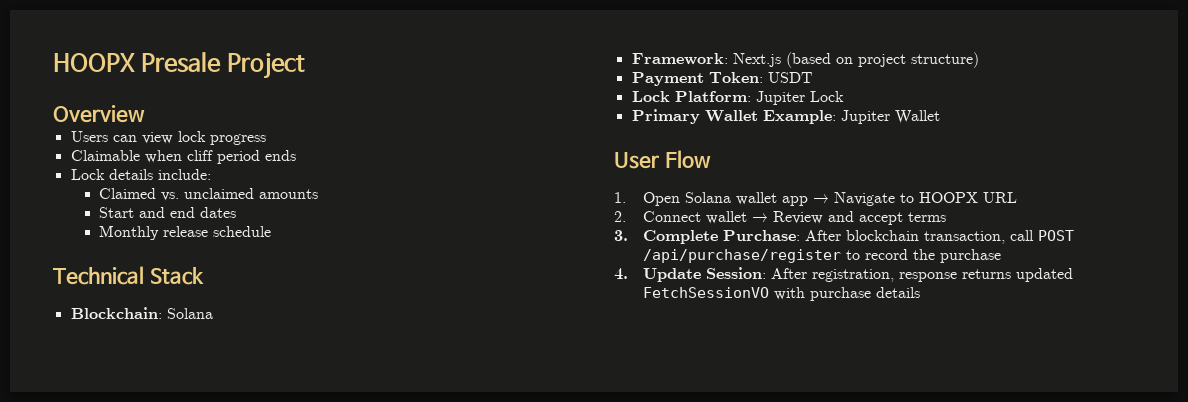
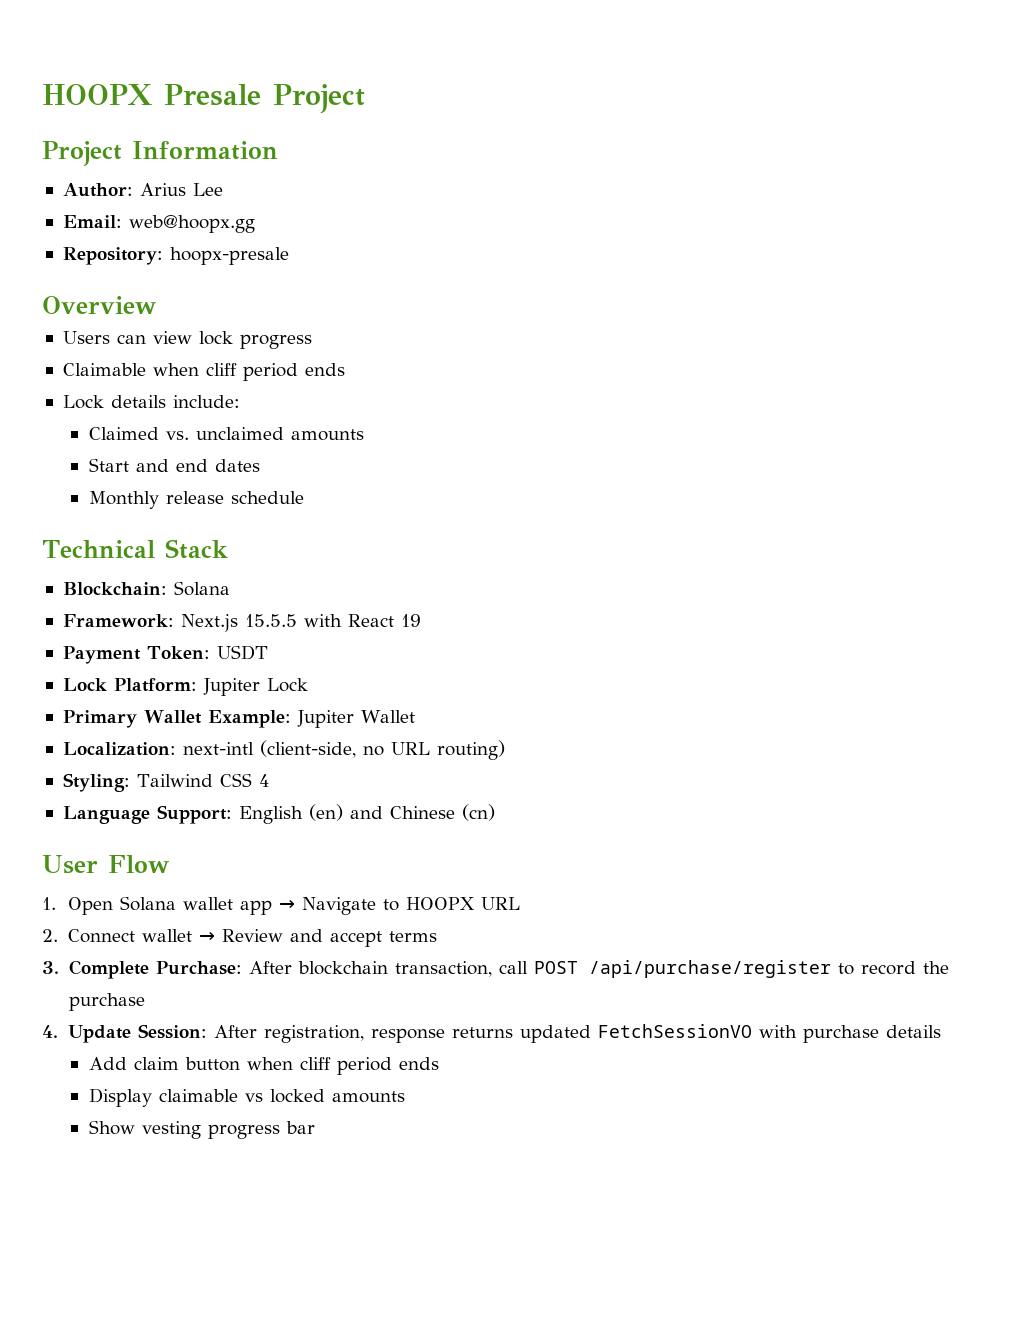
(305, 65) none -> [42,141,278,166] [62,183,223,197] [62,215,255,233] [62,247,289,265] // Project Information // Author: Arius Lee // Email: web@hoopx.gg // Repository: hoopx-presale
[785,52,979,68] (based on project structure) -> [244,614,421,627] 15.5.5 with React 19
(940, 117) none -> [62,740,505,760] [62,773,269,792] [62,804,495,824] // Localization: next-intl (client-side, no URL routing) // Styling: Tailwind CSS 4 // Language Support: English (en) and Chinese (cn)
(920, 292) none -> [88,1057,439,1075] [88,1088,405,1107] [88,1120,315,1139] // Add claim button when cliff period ends // Display claimable vs locked amounts // Show vesting progress bar

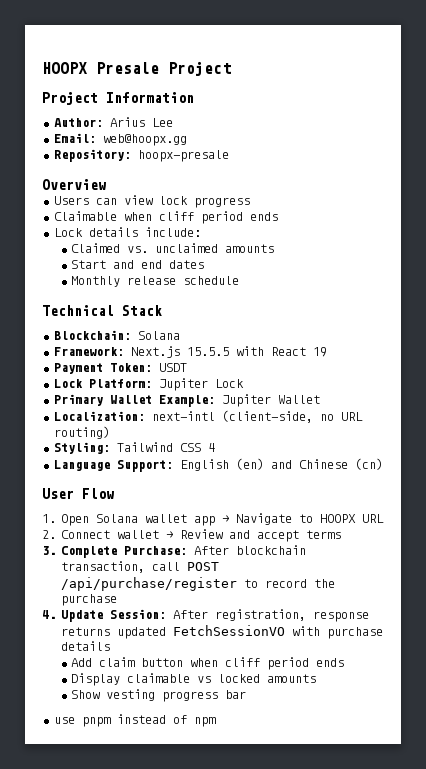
(315, 1127) none -> [53,714,216,727] // use pnpm instead of npm

